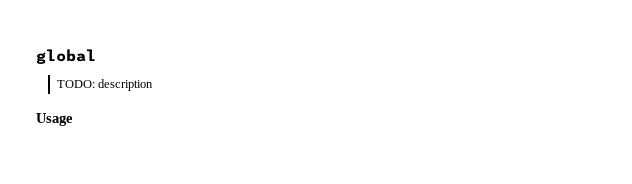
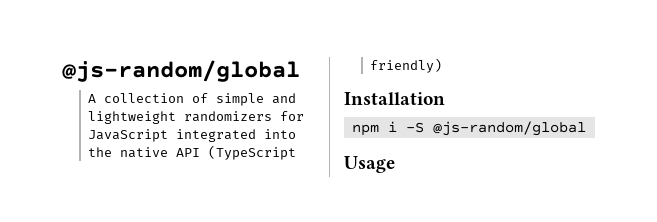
[36,49,96,64] [56,79,154,91] global // TODO: description -> [62,60,300,82] [87,93,296,106] [87,111,304,124] [87,129,296,142] [87,145,296,160] [369,58,442,73] [344,92,445,105] [351,121,586,136] @js-random/global // A collection of simple and lightweight randomizers for JavaScript integrated into the native API (TypeScript friendly) // Installation // npm i -S @js-random/global

